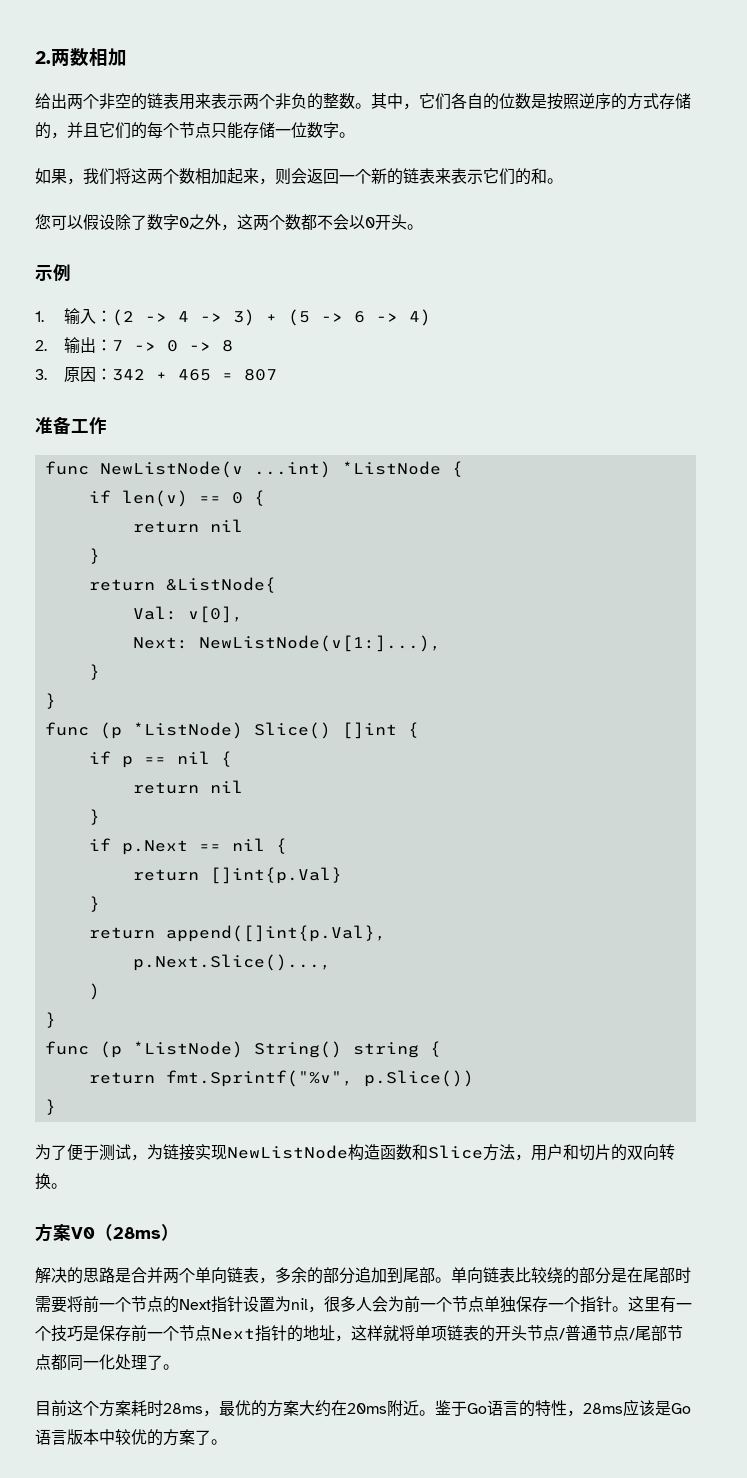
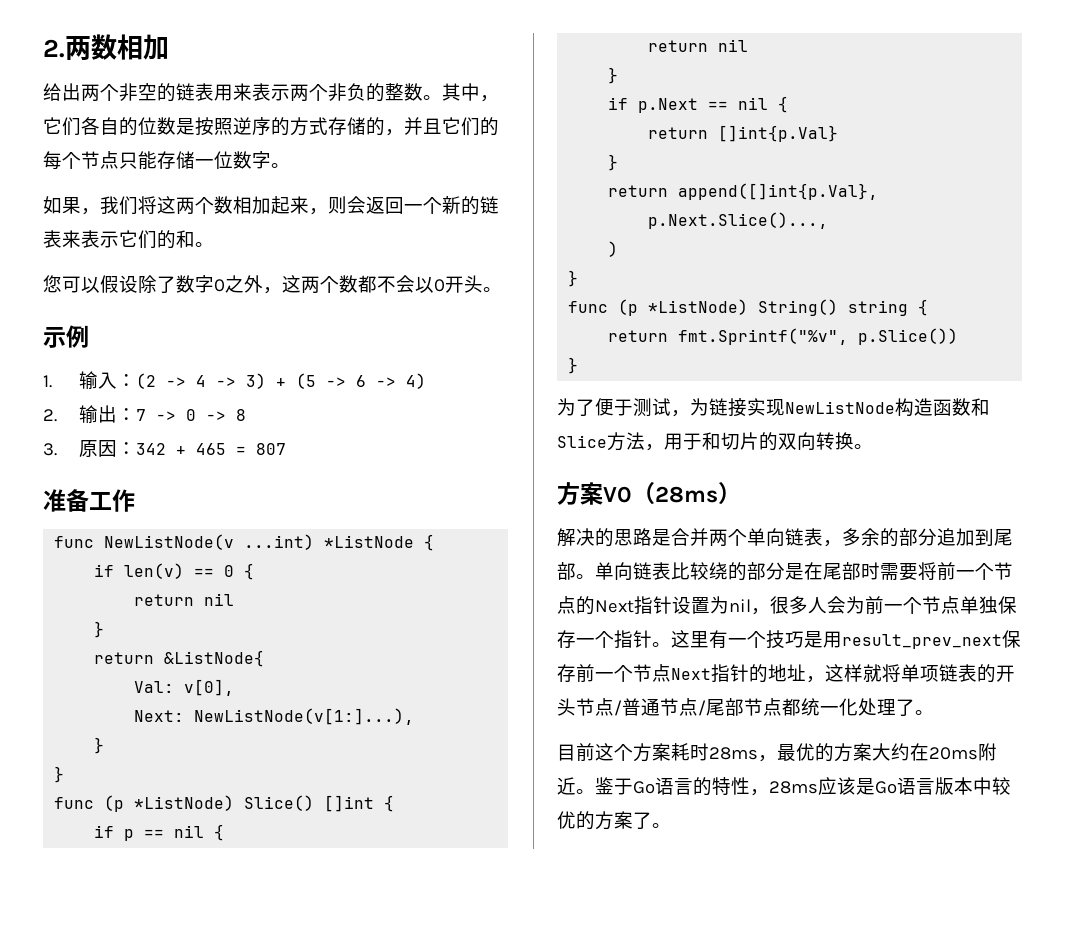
[547,1144,563,1160] 户 -> [683,433,702,450] 于
(99, 1333) none -> [823,631,1002,649] 用result_prev_next
[67,1355,83,1371] 同 -> [801,698,820,716] 统

